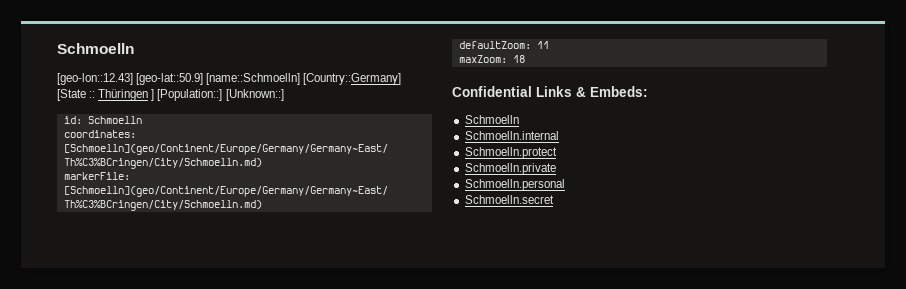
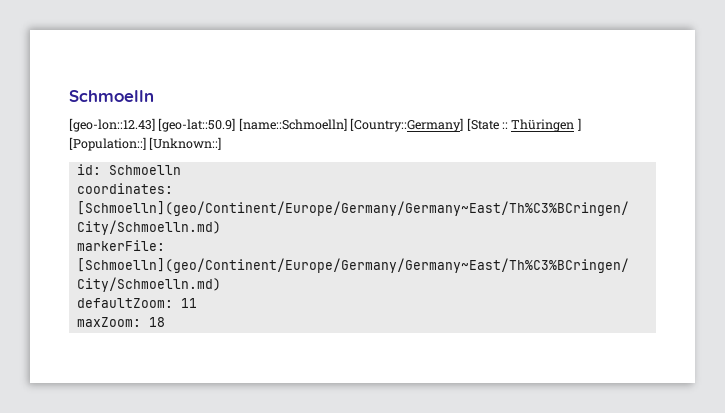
[452,86,648,97] [464,115,519,124] [464,131,559,140] [464,147,557,159] [464,163,556,175] [464,179,565,191] [464,195,554,204] // Confidential Links & Embeds: // Schmoelln // Schmoelln.internal // Schmoelln.protect // Schmoelln.private // Schmoelln.personal // Schmoelln.secret -> (165, 322) none

